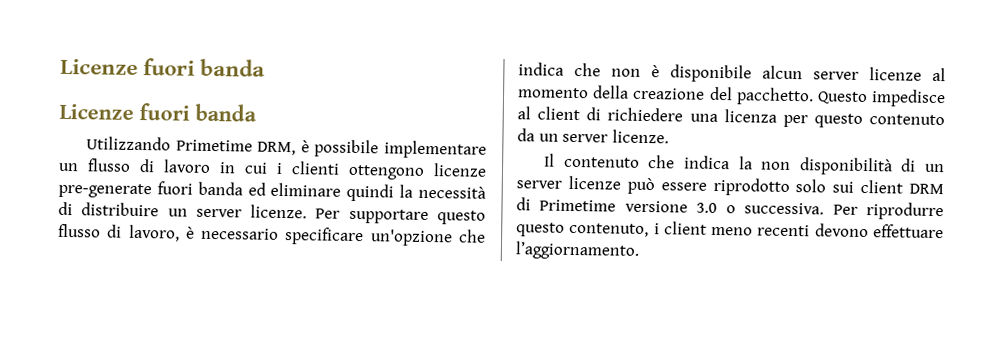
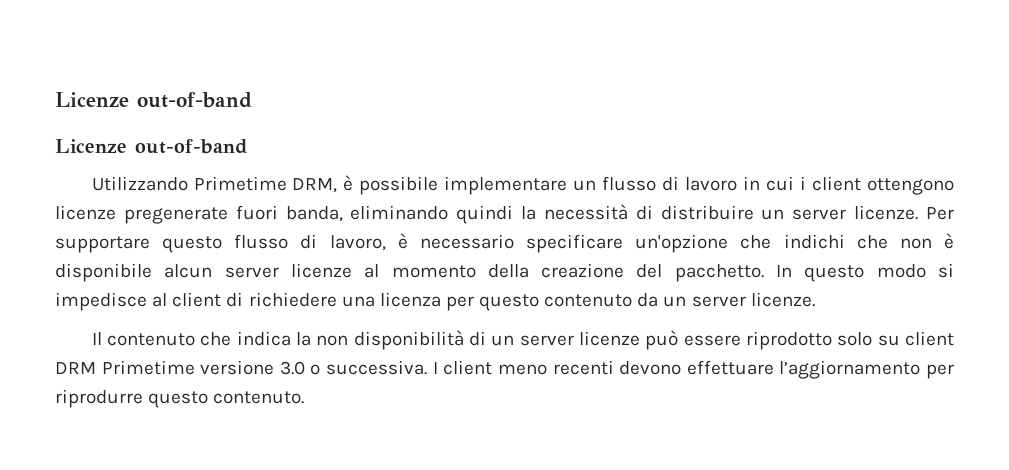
[60,58,266,77] [59,103,257,122] Licenze fuori banda // Licenze fuori banda -> [55,92,252,108] [55,139,247,154] Licenze out-of-band // Licenze out-of-band
[291,161,340,175] clienti -> [812,176,862,191] client
[58,181,342,199] pre-generate fuori banda ed eliminare -> [123,205,449,224] pregenerate fuori banda, eliminando
[518,62,564,76] indica -> [783,234,845,249] indichi
[816,91,868,105] Questo -> [776,263,954,282] In questo modo si
[832,181,855,193] sui -> [877,335,900,346] su
[516,197,531,211] di -> (96, 368) none
[832,202,944,221] [516,222,660,238] Per riprodurre questo contenuto, i -> [432,362,438,374] I
[515,241,640,260] l’aggiornamento. -> [779,360,955,379] [55,389,305,408] l’aggiornamento per riprodurre questo contenuto.

